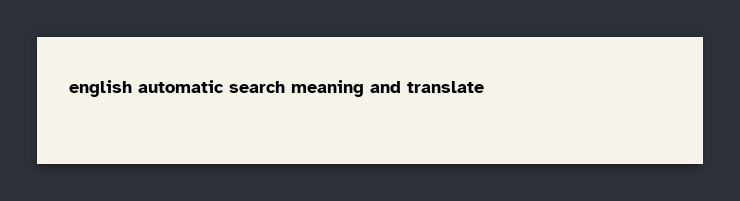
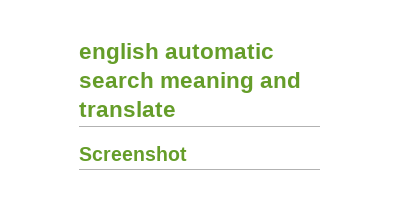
(484, 87) none -> [79,146,187,161] // Screenshot

